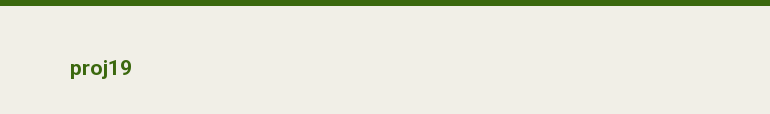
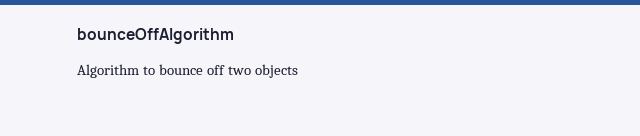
[70,60,132,79] proj19 -> [77,28,234,44] [77,64,298,78] bounceOffAlgorithm // Algorithm to bounce off two objects

